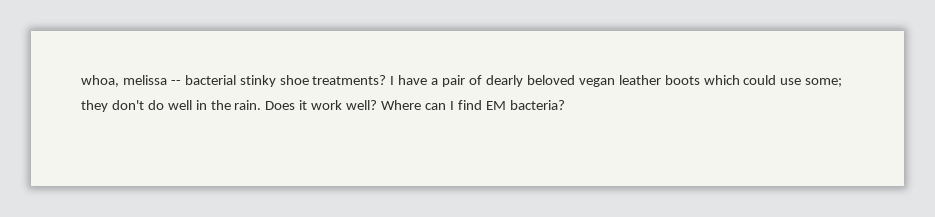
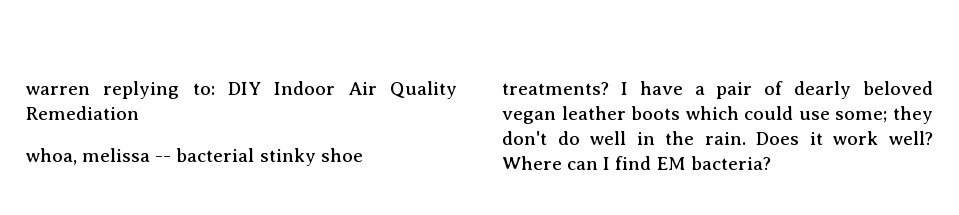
(81, 81) none -> [26,81,457,99] [26,106,139,120] warren replying to: DIY Indoor Air Quality Remediation //

